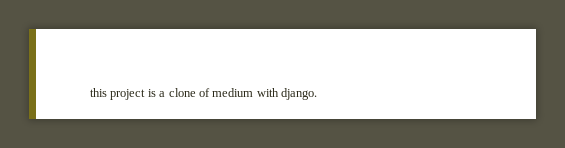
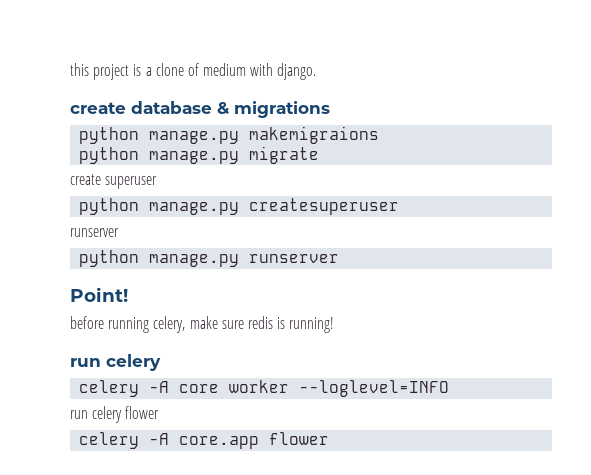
(317, 94) none -> [70,101,330,118] [79,126,380,144] [79,146,320,164] [70,174,158,189] [79,198,400,215] [70,228,119,237] [79,250,340,267] [70,287,128,302] [70,316,335,333] [70,354,161,371] [79,380,450,397] [70,406,160,423] [79,432,330,449] // create database & migrations // python manage.py makemigraions // python manage.py migrate // create superuser // python manage.py createsuperuser // runserver // python manage.py runserver // Point! // before running celery, make sure redis is running! // run celery // celery -A core worker --loglevel=INFO // run celery flower // celery -A core.app flower

